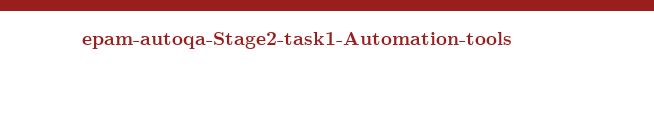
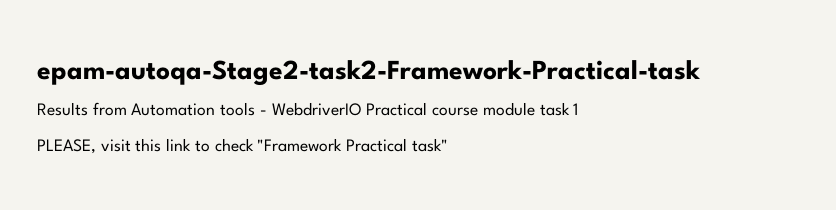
[82,32,512,49] epam-autoqa-Stage2-task1-Automation-tools -> [37,60,701,86] [37,102,579,116] [37,138,448,154] epam-autoqa-Stage2-task2-Framework-Practical-task // Results from Automation tools - WebdriverIO Practical course module task 1 // PLEASE, visit this link to check "Framework Practical task"

